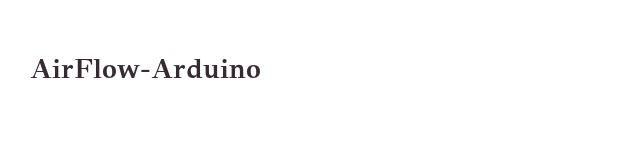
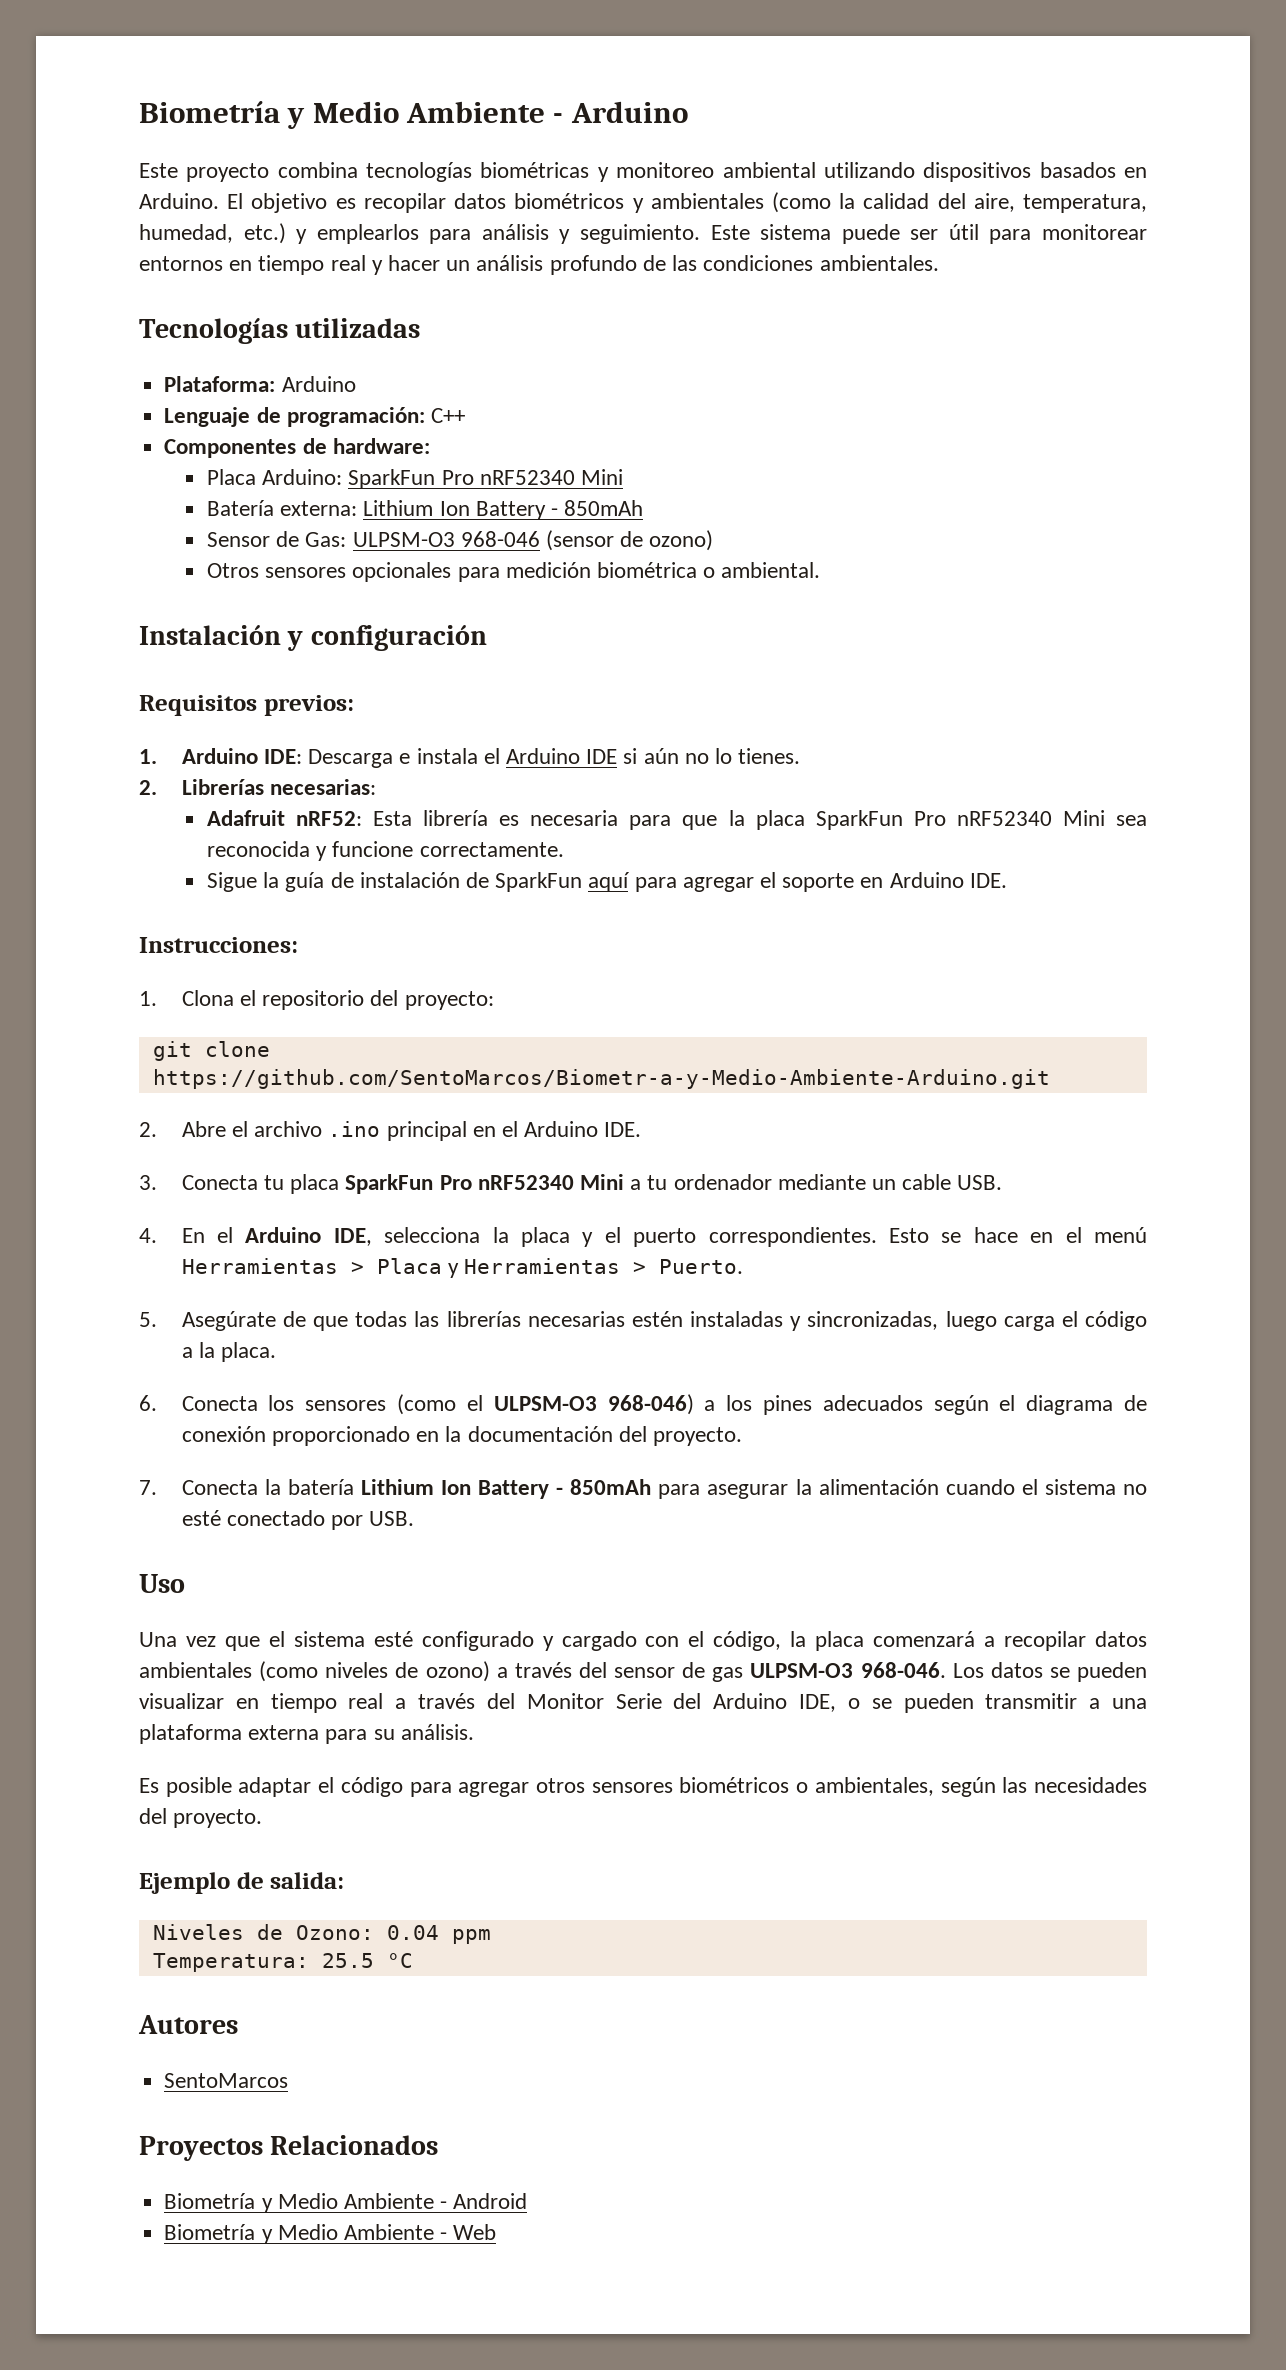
[30,59,261,79] AirFlow-Arduino -> [139,101,688,129] [139,162,1147,182] [139,192,1147,213] [139,223,1147,244] [139,255,939,275] [139,318,421,344] [164,376,356,392] [164,407,465,427] [164,438,430,458] [206,469,624,489] [206,500,644,520] [206,530,714,551] [206,562,821,582] [139,625,487,651] [139,695,354,716] [139,748,801,768] [139,779,376,795] [206,810,1147,830] [206,841,564,861] [206,872,1007,892] [139,937,298,953] [139,990,494,1010] [152,1041,270,1061] [152,1069,1050,1089] [139,1121,642,1141] [139,1174,1003,1194] [139,1227,1148,1247] [181,1258,744,1278] [139,1311,1147,1331] [181,1342,277,1362] [139,1394,1147,1415] [181,1426,742,1446] [139,1479,1147,1499] [181,1510,415,1530] [139,1574,185,1593] [139,1631,1148,1651] [139,1661,1147,1682] [139,1693,1148,1713] [139,1724,474,1744] [139,1777,1147,1797] [139,1808,263,1828] [139,1872,345,1894] [152,1924,491,1944] [152,1953,413,1972] [138,2015,238,2034] [164,2073,289,2088] [139,2135,439,2161] [164,2193,528,2213] [164,2224,497,2244] Biometría y Medio Ambiente - Arduino // Este proyecto combina tecnologías biométricas y monitoreo ambiental utilizando dispositivos basados en Arduino. El objetivo es recopilar datos biométricos y ambientales (como la calidad del aire, temperatura, humedad, etc.) y emplearlos para análisis y seguimiento. Este sistema puede ser útil para monitorear entornos en tiempo real y hacer un análisis profundo de las condiciones ambientales. // Tecnologías utilizadas // Plataforma: Arduino // Lenguaje de programación: C++ // Componentes de hardware: // Placa Arduino: SparkFun Pro nRF52340 Mini // Batería externa: Lithium Ion Battery - 850mAh // Sensor de Gas: ULPSM-O3 968-046 (sensor de ozono) // Otros sensores opcionales para medición biométrica o ambiental. // Instalación y configuración // Requisitos previos: // 1. Arduino IDE: Descarga e instala el Arduino IDE si aún no lo tienes. // 2. Librerías necesarias: // Adafruit nRF52: Esta librería es necesaria para que la placa SparkFun Pro nRF52340 Mini sea reconocida y funcione correctamente. // Sigue la guía de instalación de SparkFun aquí para agregar el soporte en Arduino IDE. // Instrucciones: // 1. Clona el repositorio del proyecto: // git clone https://github.com/SentoMarcos/Biometr-a-y-Medio-Ambiente-Arduino.git // 2. Abre el archivo .ino principal en el Arduino IDE. // 3. Conecta tu placa SparkFun Pro nRF52340 Mini a tu ordenador mediante un cable USB. // 4. En el Arduino IDE, selecciona la placa y el puerto correspondientes. Esto se hace en el menú Herramientas > Placa y Herramientas > Puerto. // 5. Asegúrate de que todas las librerías necesarias estén instaladas y sincronizadas, luego carga el código a la placa. // 6. Conecta los sensores (como el ULPSM-O3 968-046) a los pines adecuados según el diagrama de conexión proporcionado en la documentación del proyecto. // 7. Conecta la batería Lithium Ion Battery - 850mAh para asegurar la alimentación cuando el sistema no esté conectado por USB. // Uso // Una vez que el sistema esté configurado y cargado con el código, la placa comenzará a recopilar datos ambientales (como niveles de ozono) a través del sensor de gas ULPSM-O3 968-046. Los datos se pueden visualizar en tiempo real a través del Monitor Serie del Arduino IDE, o se pueden transmitir a una plataforma externa para su análisis. // Es posible adaptar el código para agregar otros sensores biométricos o ambientales, según las necesidades del proyecto. // Ejemplo de salida: // Niveles de Ozono: 0.04 ppm // Temperatura: 25.5 °C // Autores // SentoMarcos // Proyectos Relacionados // Biometría y Medio Ambiente - Android // Biometría y Medio Ambiente - Web

